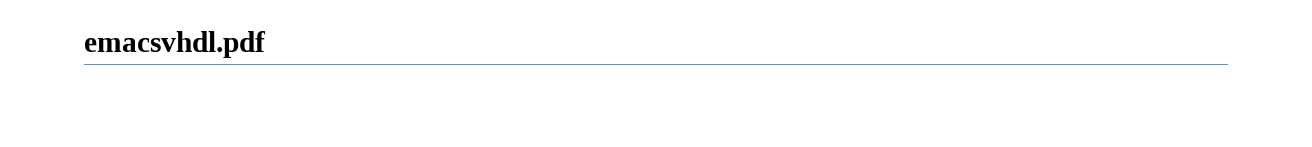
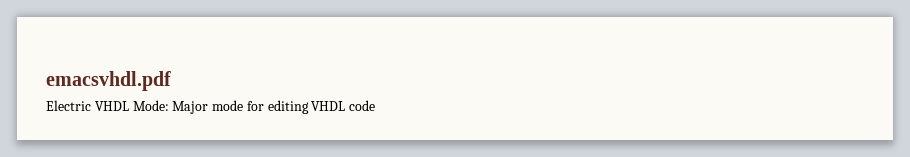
(266, 44) none -> [46,100,376,114] // Electric VHDL Mode: Major mode for editing VHDL code

